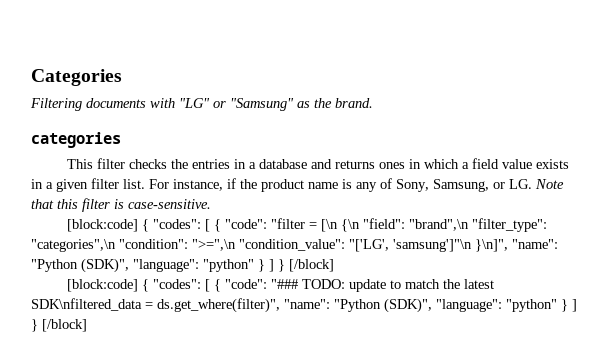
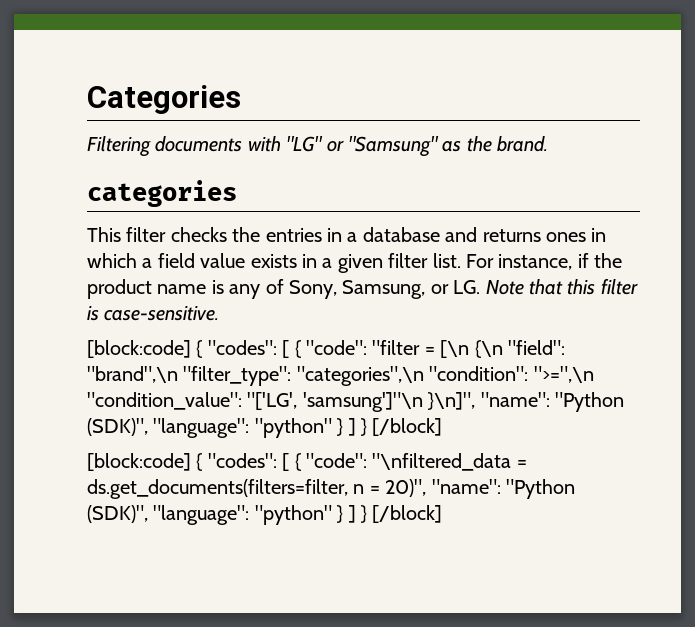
[271,279,495,292] [31,298,280,313] "### TODO: update to match the latest SDK\nfiltered_data = ds.get_where(filter)", -> [372,453,527,471] [87,479,427,499] "\nfiltered_data = ds.get_documents(filters=filter, n = 20)",

